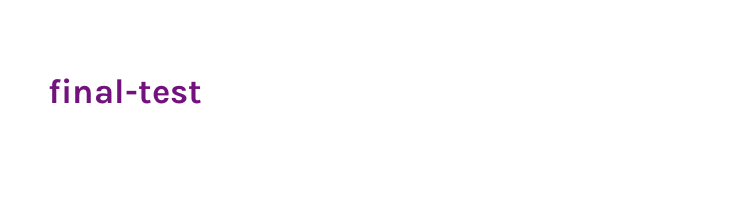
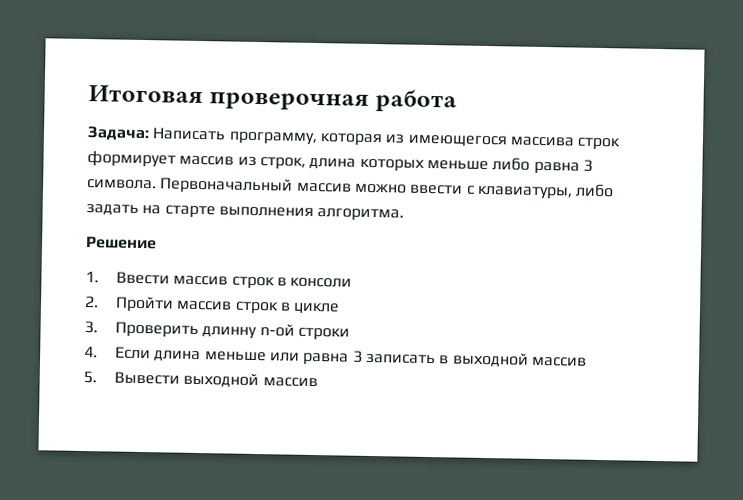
[48,78,202,104] final-test -> [88,85,457,113] [87,126,621,151] [87,150,593,175] [87,177,615,200] [86,204,405,222] [85,236,157,250] [85,271,353,290] [84,296,341,315] [84,321,351,341] [84,346,587,368] [83,370,318,389] Итоговая проверочная работа // Задача: Написать программу, которая из имеющегося массива строк формирует массив из строк, длина которых меньше либо равна 3 символа. Первоначальный массив можно ввести с клавиатуры, либо задать на старте выполнения алгоритма. // Решение // 1. Ввести массив строк в консоли // 2. Пройти массив строк в цикле // 3. Проверить длинну n-ой строки // 4. Если длина меньше или равна 3 записать в выходной массив // 5. Вывести выходной массив

